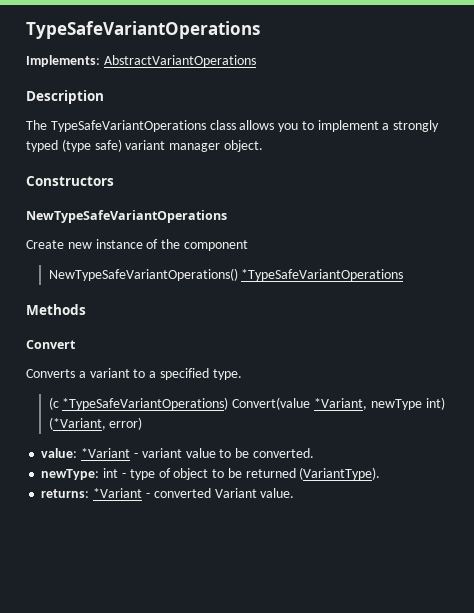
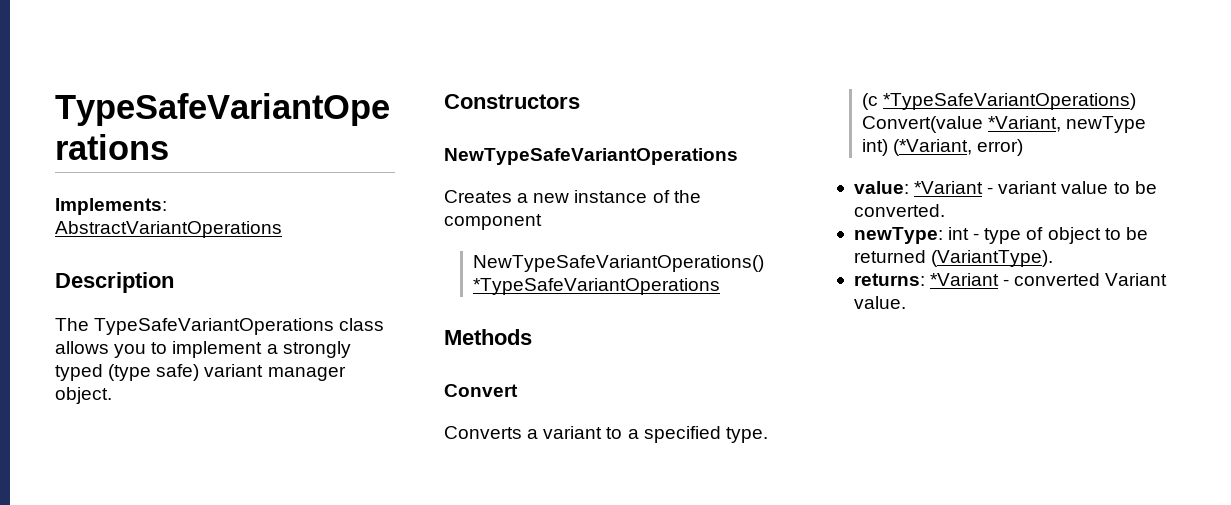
[26,240,64,249] Create -> [444,190,529,203] Creates a

